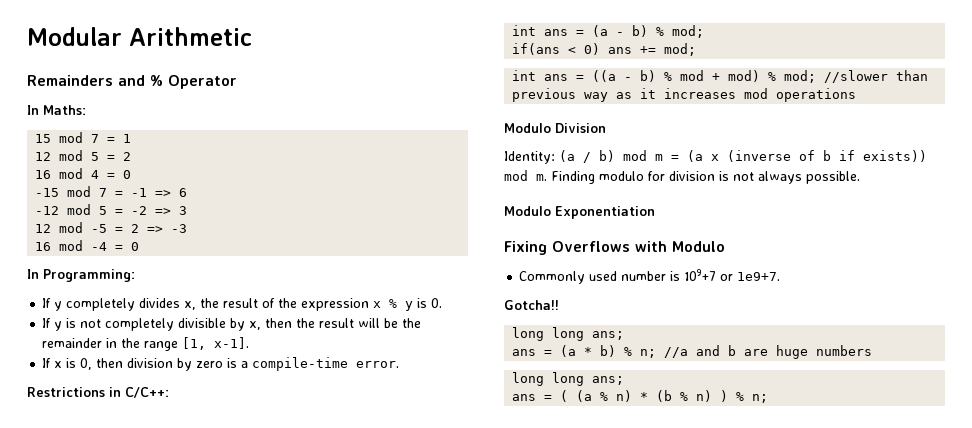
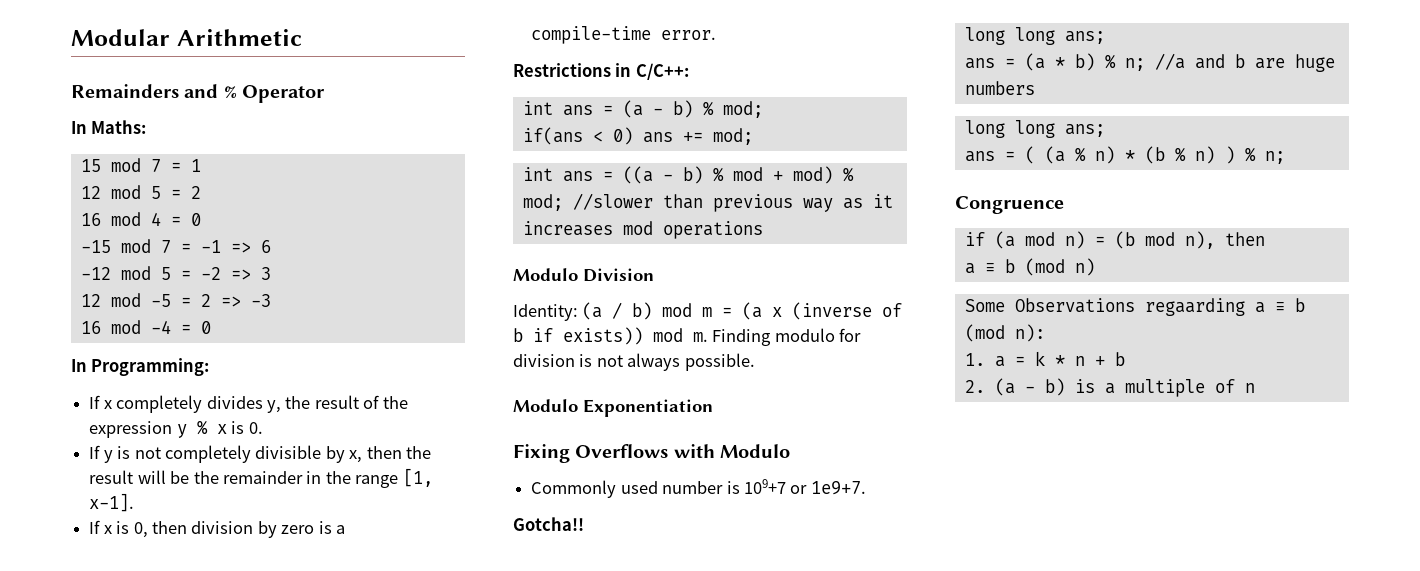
[54,301,63,311] y -> [103,400,112,409] x
[184,301,197,310] x, -> [266,400,281,413] y,
[373,299,414,311] x % y -> [176,420,227,438] y % x
(769, 398) none -> [955,196,1064,214] [964,231,1265,249] [964,258,1095,276] [964,298,1305,316] [964,324,1045,342] [964,351,1125,367] [964,378,1255,397] // Congruence // if (a mod n) = (b mod n), then // a ≡ b (mod n) // Some Observations regaarding a ≡ b (mod n): // 1. a = k * n + b // 2. (a - b) is a multiple of n

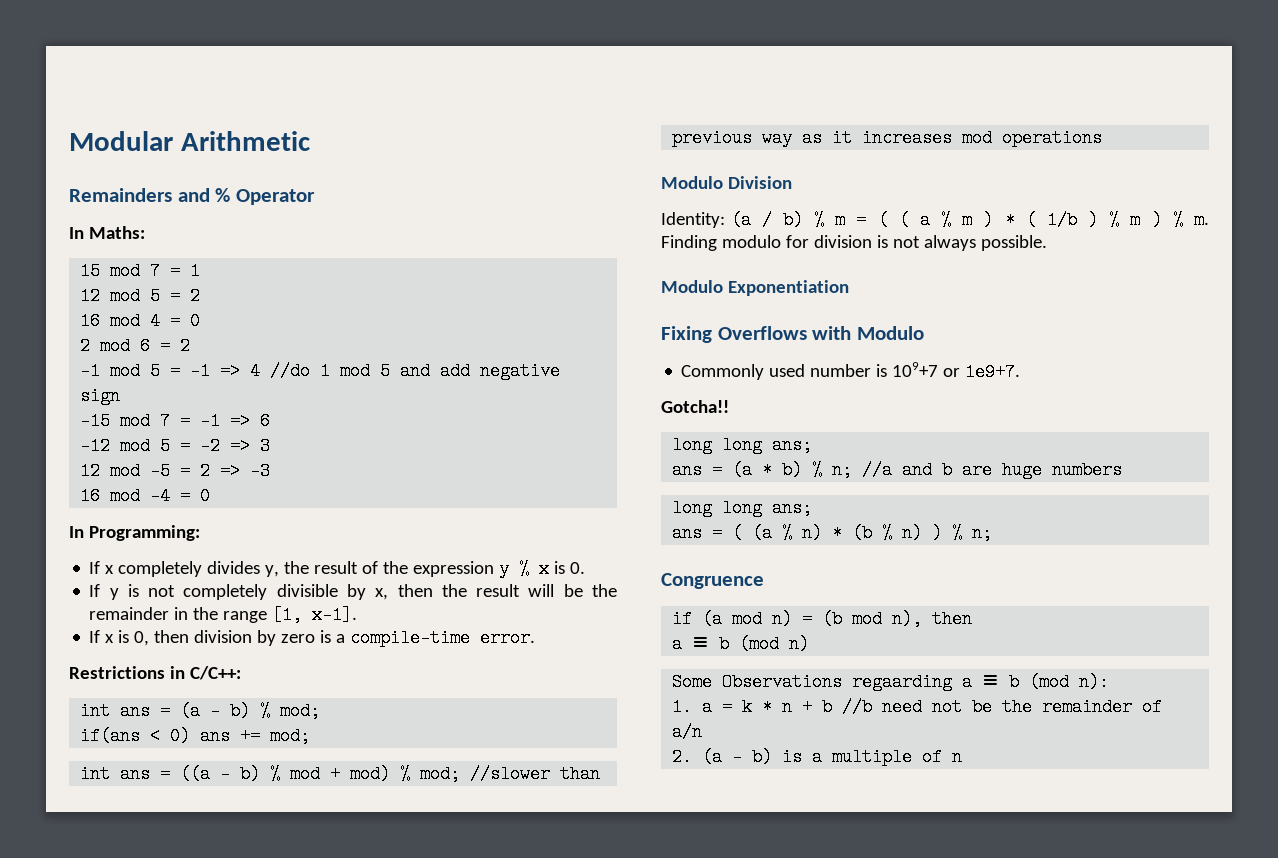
(201, 219) none -> [80,337,191,355] [80,362,561,380] [80,387,121,405] // 2 mod 6 = 2 // -1 mod 5 = -1 => 4 //do 1 mod 5 and add negative sign
[662,303,693,317] mod -> [814,211,825,229] %
[742,302,903,320] [513,327,683,345] (a x (inverse of b if exists)) mod -> [877,211,1183,229] ( ( a % m ) * ( 1/b ) % m ) %
(1125, 359) none -> [842,698,1163,716] [672,723,703,741] //b need not be the remainder of a/n

